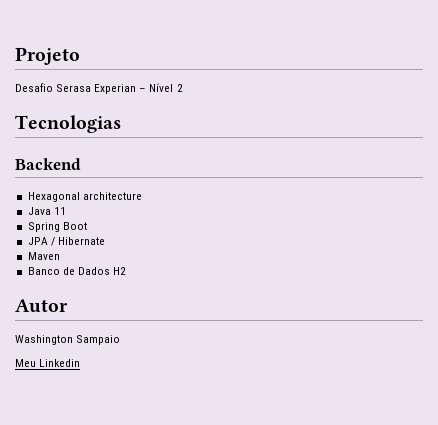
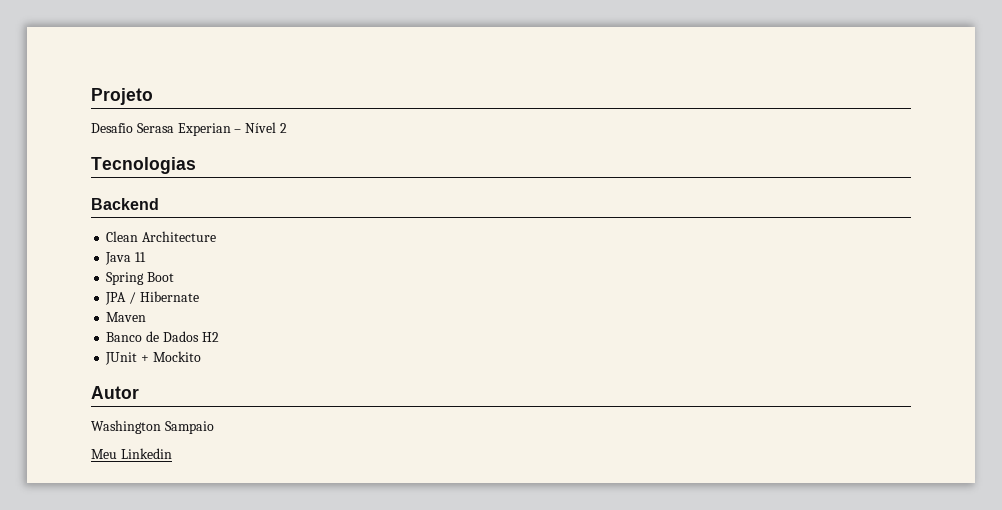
[27,192,142,202] Hexagonal architecture -> [106,231,217,242] Clean Architecture
(126, 271) none -> [105,351,201,365] // JUnit + Mockito

